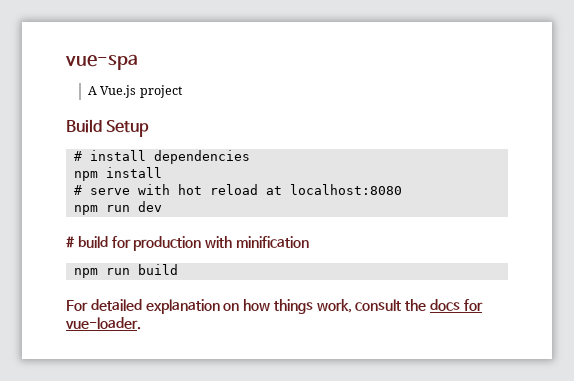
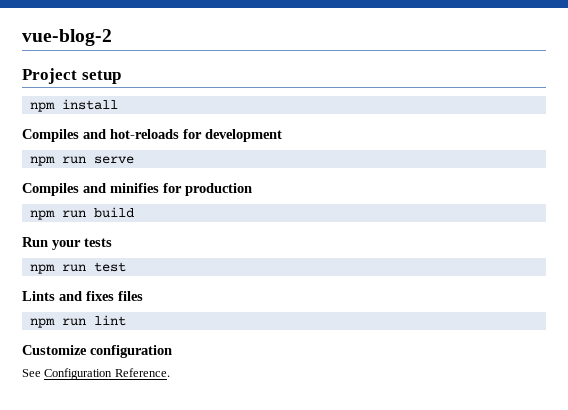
[65,54,138,70] [87,85,183,98] [66,119,150,137] [73,150,250,164] [73,167,162,181] [73,184,402,195] [73,201,162,215] [66,236,108,248] vue-spa // A Vue.js project // Build Setup // # install dependencies // npm install // # serve with hot reload at localhost:8080 // npm run dev // # build -> [22,29,112,46] [22,68,121,84] [29,99,118,112] [22,129,282,142] [29,156,134,166] [22,183,159,196] vue-blog-2 // Project setup // npm install // Compiles and hot-reloads for development // npm run serve // Compiles and minifies
[205,236,309,248] with minification -> (252, 189) none
[66,299,483,314] [65,317,141,330] For detailed explanation on how things work, consult the docs for vue-loader. -> [22,237,112,250] [29,262,126,274] [22,291,143,301] [29,315,126,328] [22,345,172,358] [22,368,170,380] Run your tests // npm run test // Lints and fixes files // npm run lint // Customize configuration // See Configuration Reference.

